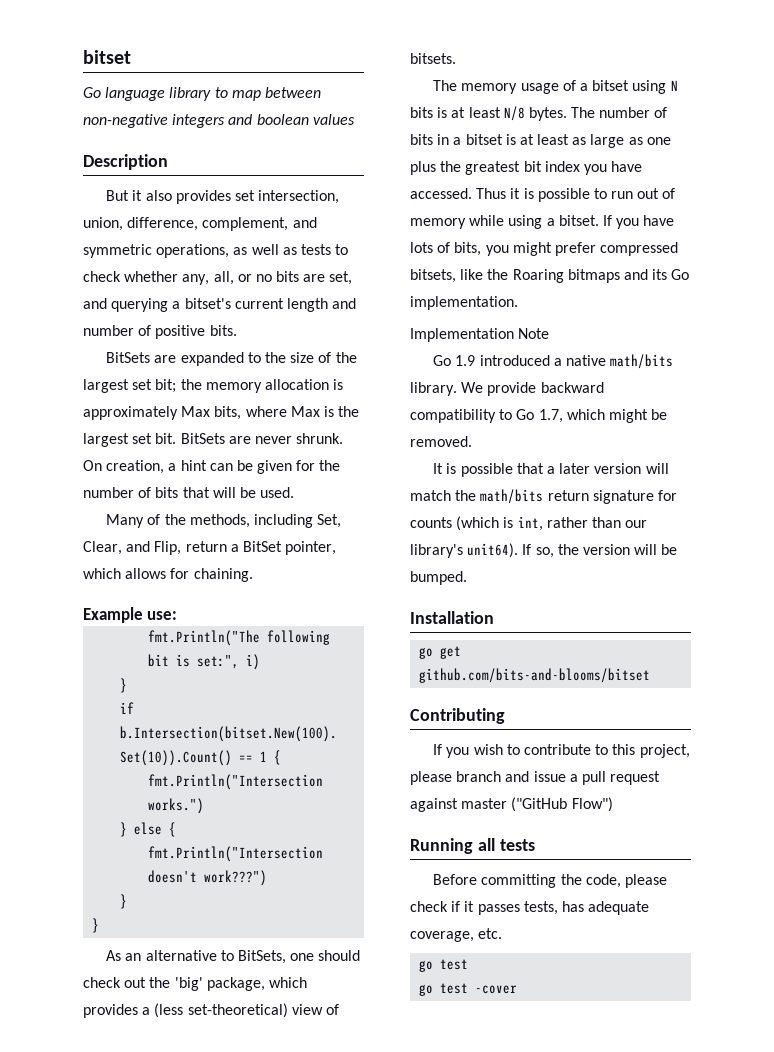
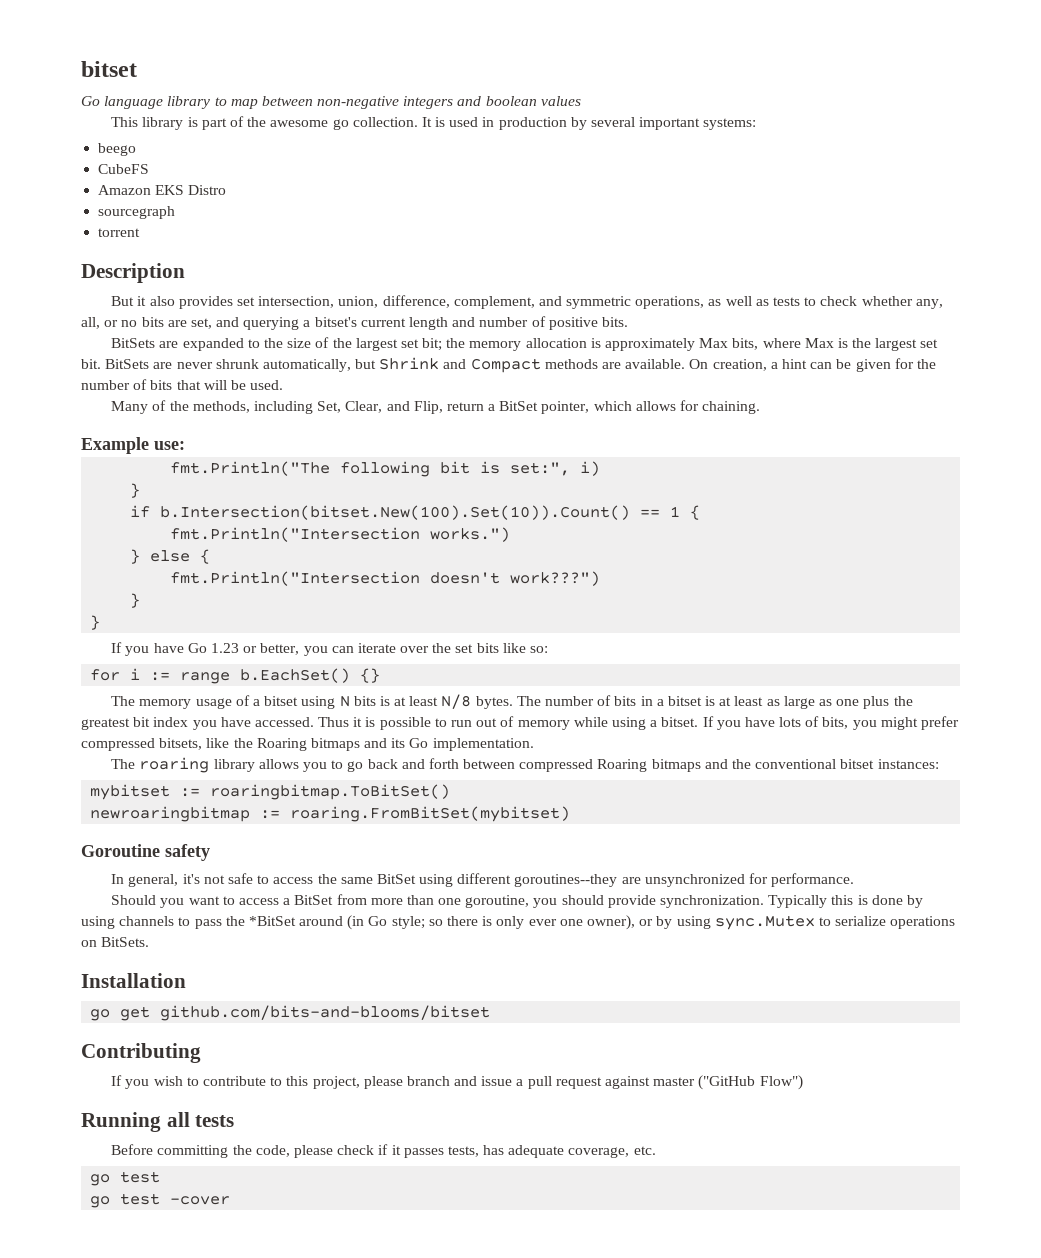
(355, 119) none -> [111,116,757,130] [98,143,137,156] [98,164,150,174] [98,185,227,195] [98,206,176,219] [98,228,141,237] // This library is part of the awesome go collection. It is used in production by several important systems: // beego // CubeFS // Amazon EKS Distro // sourcegraph // torrent
[296,433,344,444] shrunk. -> [215,357,686,373] shrunk automatically, but Shrink and Compact methods are available.
[106,950,361,964] [83,977,307,991] [83,1003,339,1018] [410,53,456,64] As an alternative to BitSets, one should check out the 'big' package, which provides a (less set-theoretical) view of bitsets. -> [111,642,549,656] [90,668,381,684] If you have Go 1.23 or better, you can iterate over the set bits like so: // for i := range b.EachSet() {}
[410,328,550,342] [433,354,674,369] [410,382,604,396] [410,409,668,423] [410,436,472,447] [433,463,669,477] [410,489,677,504] [410,516,648,531] [410,543,678,558] [410,571,467,585] Implementation Note // Go 1.9 introduced a native math/bits library. We provide backward compatibility to Go 1.7, which might be removed. // It is possible that a later version will match the math/bits return signature for counts (which is int, rather than our library's unit64). If so, the version will be bumped. -> [111,757,939,773] [90,784,451,800] [90,806,571,822] [81,844,210,861] [111,873,855,887] [111,894,923,908] [81,915,956,930] [81,937,150,947] The roaring library allows you to go back and forth between compressed Roaring bitmaps and the conventional bitset instances: // mybitset := roaringbitmap.ToBitSet() // newroaringbitmap := roaring.FromBitSet(mybitset) // Goroutine safety // In general, it's not safe to access the same BitSet using different goroutines--they are unsynchronized for performance. // Should you want to access a BitSet from more than one goroutine, you should provide synchronization. Typically this is done by using channels to pass the *BitSet around (in Go style; so there is only ever one owner), or by using sync.Mutex to serialize operations on BitSets.

